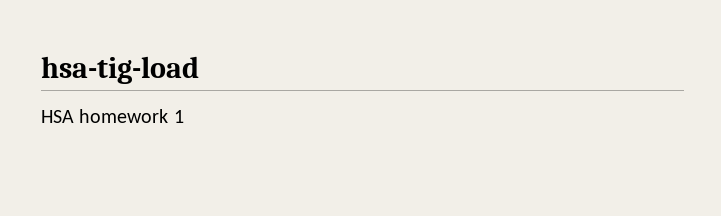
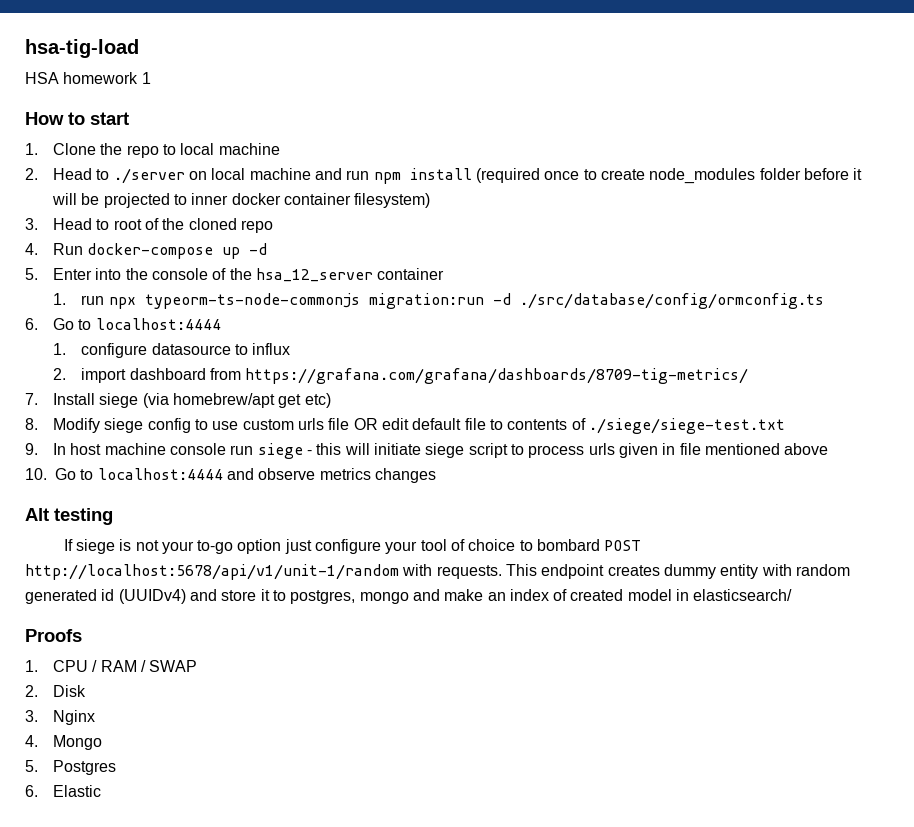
(184, 116) none -> [25,112,129,125] [25,143,280,158] [25,168,863,184] [52,193,431,208] [25,218,274,233] [25,243,268,259] [25,268,445,282] [53,293,824,309] [25,318,221,330] [53,343,291,358] [53,368,749,384] [25,393,331,408] [25,418,785,434] [25,443,829,459] [25,468,436,483] [25,508,113,525] [63,539,642,554] [25,564,850,580] [25,589,793,604] [25,629,82,642] [25,660,198,672] [25,685,87,697] [25,710,96,725] [25,735,103,750] [25,760,117,775] [25,785,102,797] // How to start // 1. Clone the repo to local machine // 2. Head to ./server on local machine and run npm install (required once to create node_modules folder before it will be projected to inner docker container filesystem) // 3. Head to root of the cloned repo // 4. Run docker-compose up -d // 5. Enter into the console of the hsa_12_server container // 1. run npx typeorm-ts-node-commonjs migration:run -d ./src/database/config/ormconfig.ts // 6. Go to localhost:4444 // 1. configure datasource to influx // 2. import dashboard from https://grafana.com/grafana/dashboards/8709-tig-metrics/ // 7. Install siege (via homebrew/apt get etc) // 8. Modify siege config to use custom urls file OR edit default file to contents of ./siege/siege-test.txt // 9. In host machine console run siege - this will initiate siege script to process urls given in file mentioned above // 10. Go to localhost:4444 and observe metrics changes // Alt testing // If siege is not your to-go option just configure your tool of choice to bombard POST http://localhost:5678/api/v1/unit-1/random with requests. This endpoint creates dummy entity with random generated id (UUIDv4) and store it to postgres, mongo and make an index of created model in elasticsearch/ // Proofs // 1. CPU / RAM / SWAP // 2. Disk // 3. Nginx // 4. Mongo // 5. Postgres // 6. Elastic

